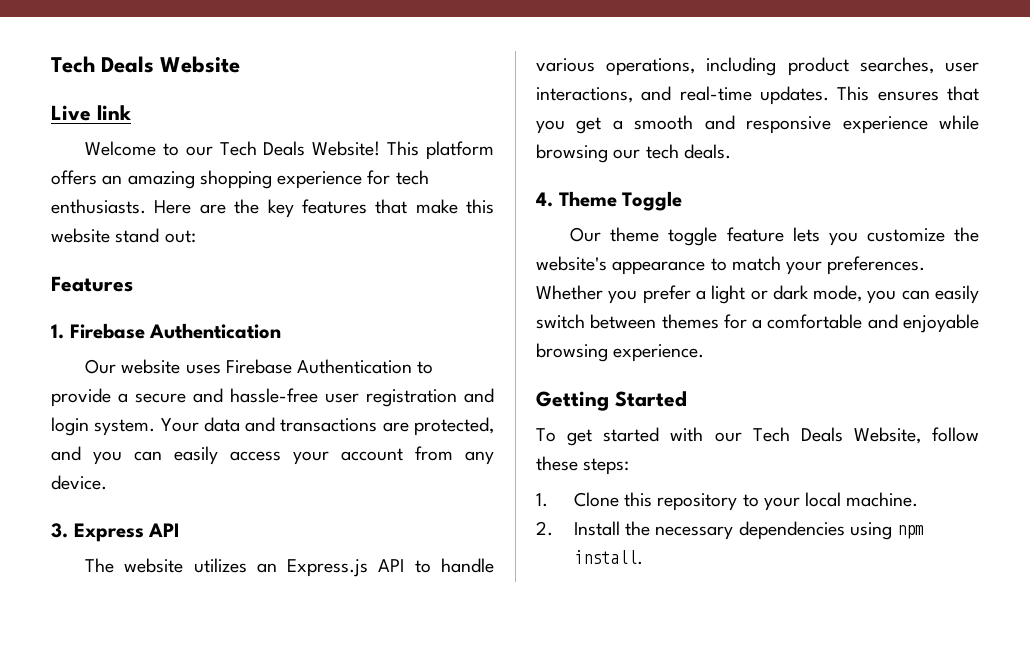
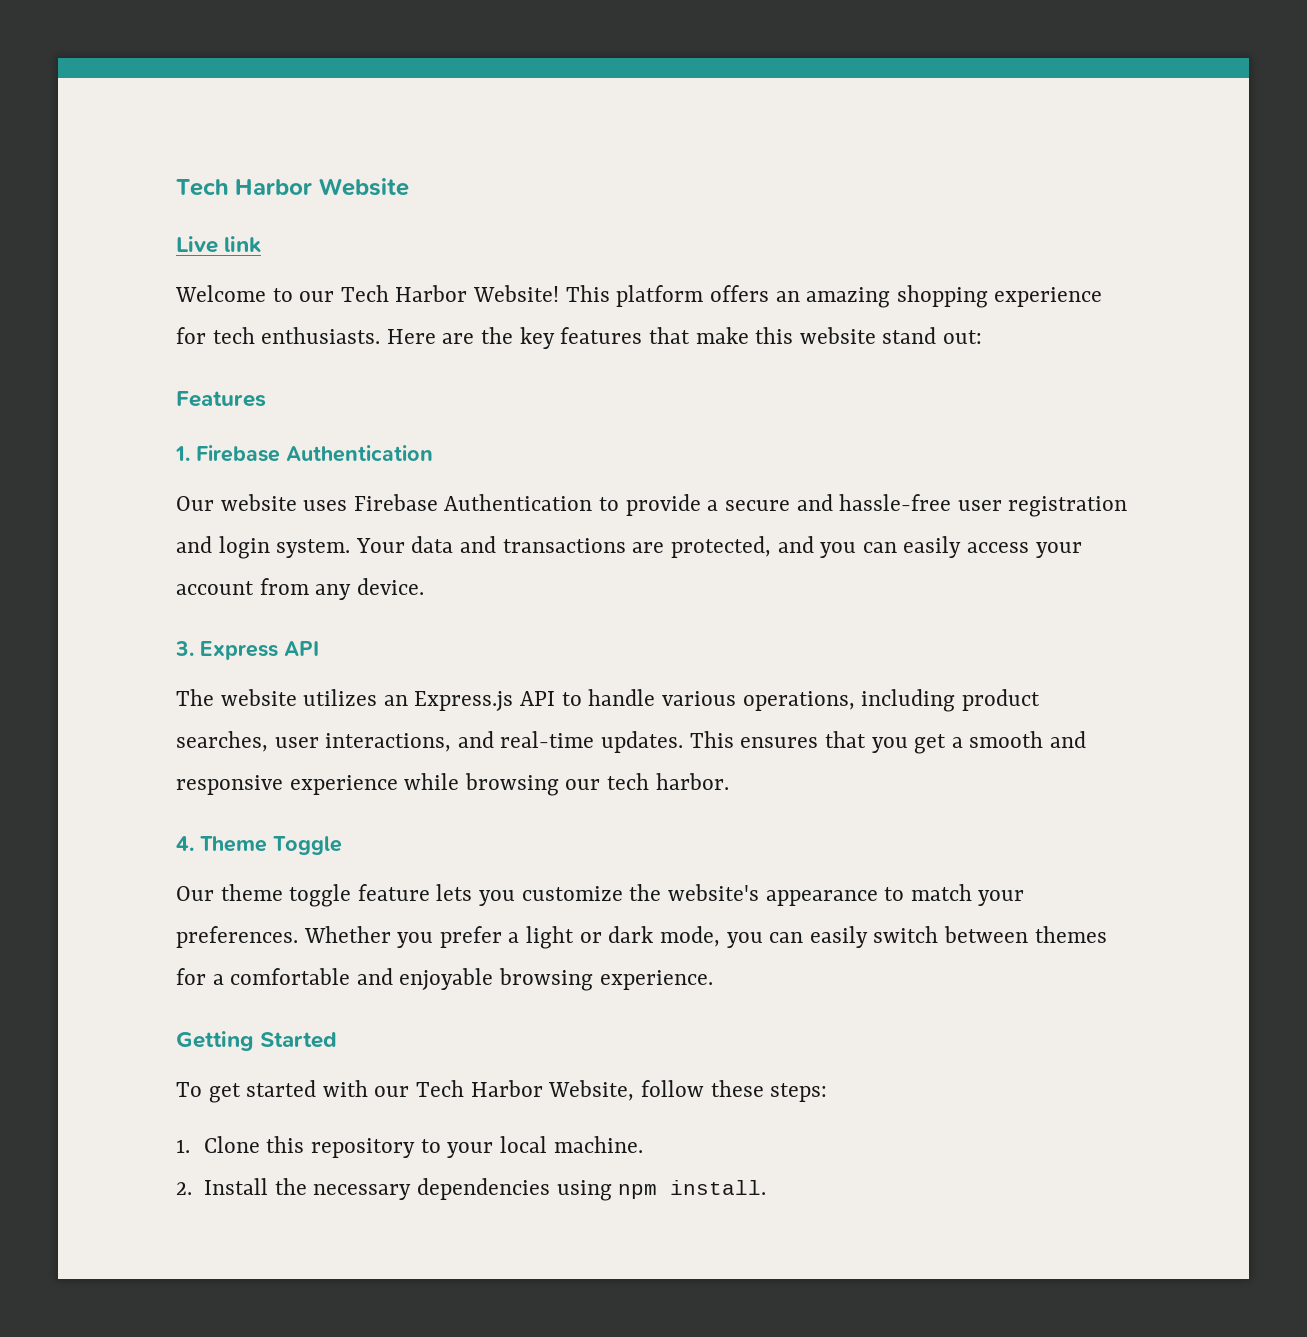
[51,56,155,73] Tech Deals -> [176,179,312,196] Tech Harbor
[263,141,306,156] Deals -> [395,285,468,302] Harbor
[683,144,731,159] deals. -> [655,773,729,790] harbor.
[800,427,843,442] Deals -> [470,1080,543,1097] Harbor

